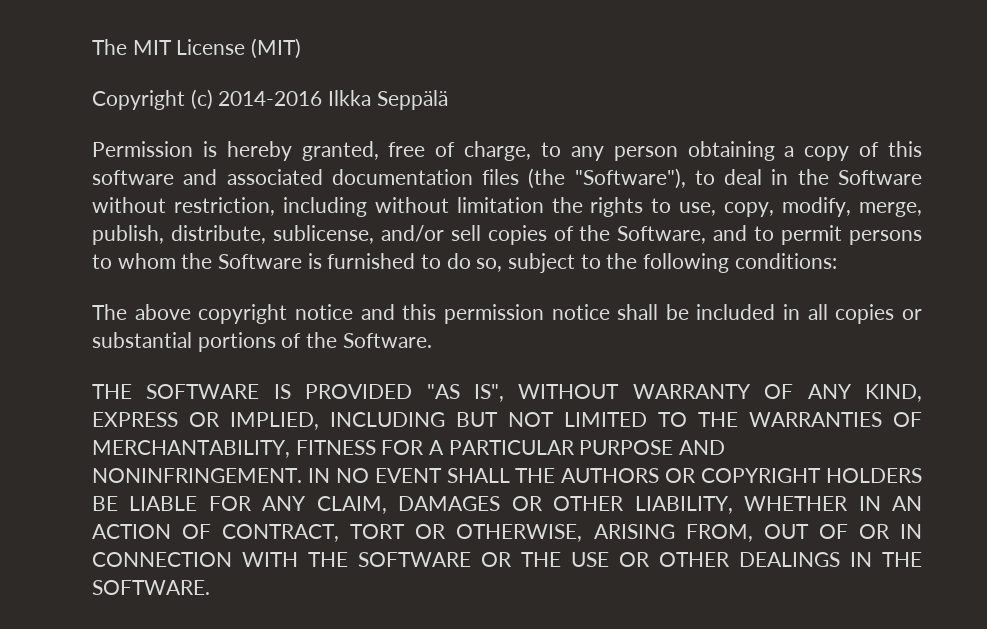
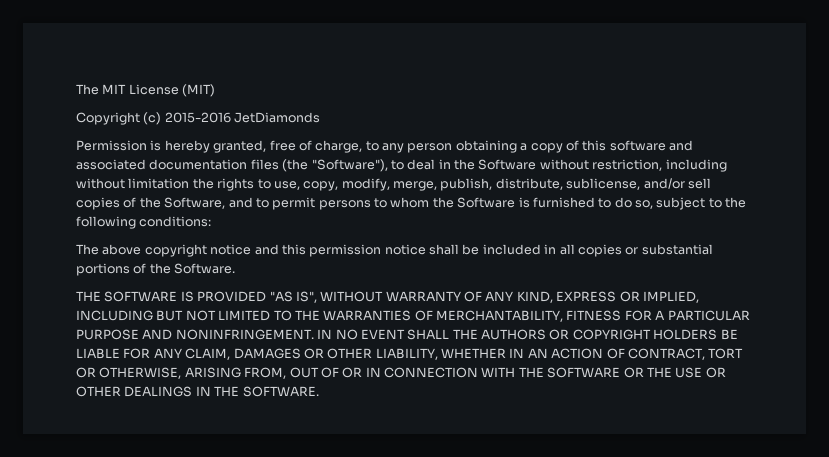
[218,90,448,110] 2014-2016 Ilkka Seppälä -> [164,112,321,123] 2015-2016 JetDiamonds

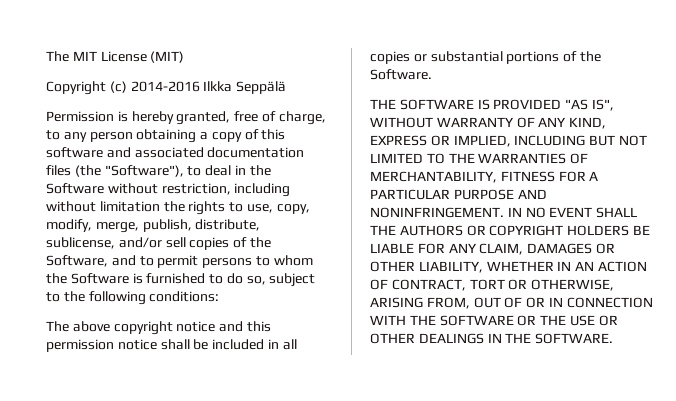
[164,112,321,123] 2015-2016 JetDiamonds -> [130,81,287,94] 2014-2016 Ilkka Seppälä

